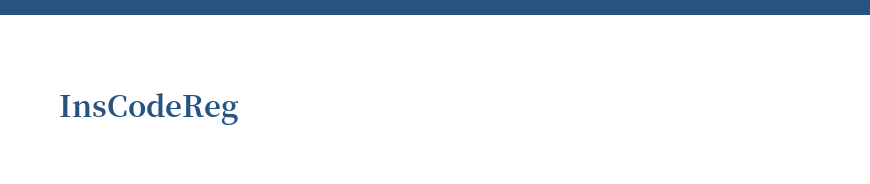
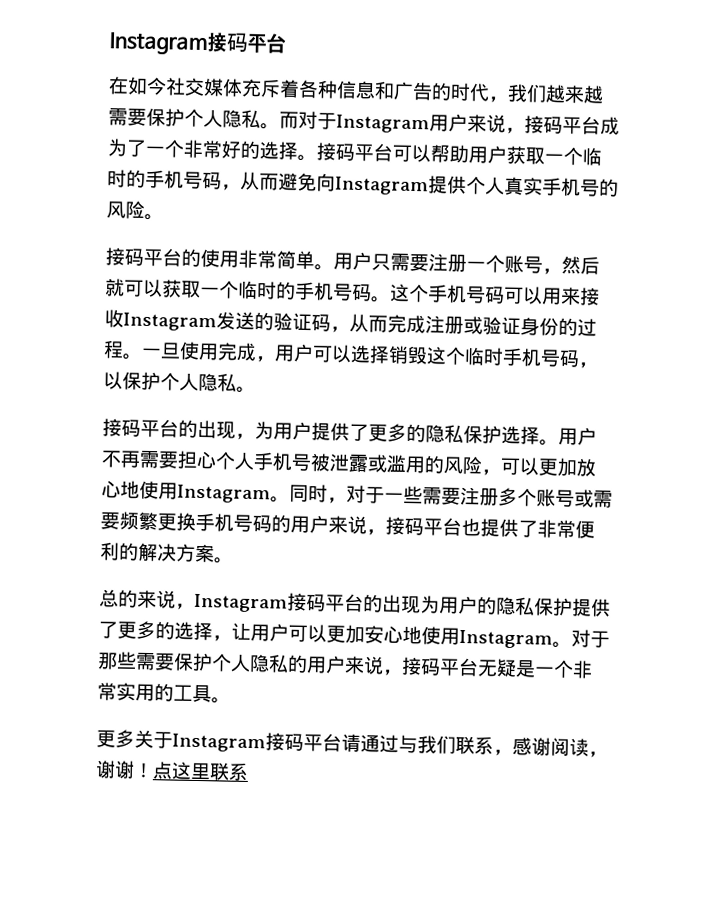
[59,93,239,125] InsCodeReg -> [109,32,287,56] [108,76,604,104] [108,107,620,135] [107,138,602,166] [107,169,619,197] [106,200,164,221] [105,247,600,275] [105,278,600,306] [104,309,597,337] [103,340,598,369] [103,371,256,394] [102,418,597,446] [101,449,597,477] [101,480,613,508] [100,511,595,539] [100,542,234,564] [99,589,611,617] [98,620,610,649] [97,651,593,679] [97,682,231,704] [96,729,608,758] [95,760,249,781] Instagram接码平台 // 在如今社交媒体充斥着各种信息和广告的时代，我们越来越需要保护个人隐私。而对于Instagram用户来说，接码平台成为了一个非常好的选择。接码平台可以帮助用户获取一个临时的手机号码，从而避免向Instagram提供个人真实手机号的风险。 // 接码平台的使用非常简单。用户只需要注册一个账号，然后就可以获取一个临时的手机号码。这个手机号码可以用来接收Instagram发送的验证码，从而完成注册或验证身份的过程。一旦使用完成，用户可以选择销毁这个临时手机号码，以保护个人隐私。 // 接码平台的出现，为用户提供了更多的隐私保护选择。用户不再需要担心个人手机号被泄露或滥用的风险，可以更加放心地使用Instagram。同时，对于一些需要注册多个账号或需要频繁更换手机号码的用户来说，接码平台也提供了非常便利的解决方案。 // 总的来说，Instagram接码平台的出现为用户的隐私保护提供了更多的选择，让用户可以更加安心地使用Instagram。对于那些需要保护个人隐私的用户来说，接码平台无疑是一个非常实用的工具。 // 更多关于Instagram接码平台请通过与我们联系，感谢阅读，谢谢！点这里联系

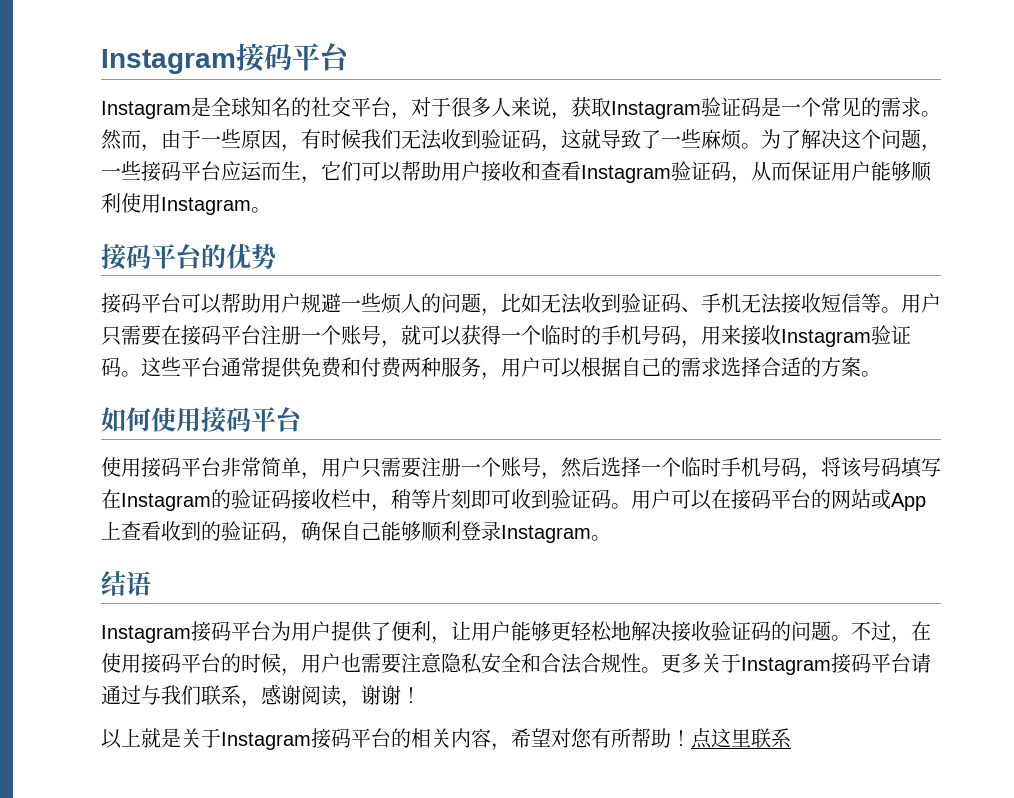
[108,76,604,104] [108,107,620,135] [107,138,317,162] 在如今社交媒体充斥着各种信息和广告的时代，我们越来越需要保护个人隐私。而对于Instagram用户来说，接码平台成为了一个非常好的选择。 -> [101,97,941,120] [101,129,941,152] [101,161,932,184] [101,193,271,215] [101,243,276,270] Instagram是全球知名的社交平台，对于很多人来说，获取Instagram验证码是一个常见的需求。然而，由于一些原因，有时候我们无法收到验证码，这就导致了一些麻烦。为了解决这个问题，一些接码平台应运而生，它们可以帮助用户接收和查看Instagram验证码，从而保证用户能够顺利使用Instagram。 // 接码平台的优势 //
[506,145,545,165] 获取 -> [301,293,941,316] [101,325,501,348] 规避一些烦人的问题，比如无法收到验证码、手机无法接收短信等。用户只需要在接码平台注册一个账号，就可以获得
[240,171,619,197] [106,200,164,221] [105,247,239,268] 从而避免向Instagram提供个人真实手机号的风险。 // 接码平台的使用 -> [701,325,911,347] [101,357,881,380] [101,407,302,433] [101,457,221,478] 用来接收Instagram验证码。这些平台通常提供免费和付费两种服务，用户可以根据自己的需求选择合适的方案。 // 如何使用接码平台 // 使用接码平台
[314,264,334,271] 。 -> [301,472,321,480] ，
[105,278,600,306] [104,309,597,337] [103,340,598,369] [103,371,256,394] [102,418,597,446] [101,449,597,477] [101,480,613,508] [100,511,595,539] [100,542,234,564] [99,589,611,617] [98,620,610,649] [97,651,593,679] [97,682,231,704] 就可以获取一个临时的手机号码。这个手机号码可以用来接收Instagram发送的验证码，从而完成注册或验证身份的过程。一旦使用完成，用户可以选择销毁这个临时手机号码，以保护个人隐私。 // 接码平台的出现，为用户提供了更多的隐私保护选择。用户不再需要担心个人手机号被泄露或滥用的风险，可以更加放心地使用Instagram。同时，对于一些需要注册多个账号或需要频繁更换手机号码的用户来说，接码平台也提供了非常便利的解决方案。 // 总的来说，Instagram接码平台的出现为用户的隐私保护提供了更多的选择，让用户可以更加安心地使用Instagram。对于那些需要保护个人隐私的用户来说，接码平台无疑是一个非常实用的工具。 // -> [601,457,941,480] [101,489,926,512] [101,521,611,544] [101,571,151,596] [101,621,931,644] [101,653,661,676] 选择一个临时手机号码，将该号码填写在Instagram的验证码接收栏中，稍等片刻即可收到验证码。用户可以在接码平台的网站或App上查看收到的验证码，确保自己能够顺利登录Instagram。 // 结语 // Instagram接码平台为用户提供了便利，让用户能够更轻松地解决接收验证码的问题。不过，在使用接码平台的时候，用户也需要注意隐私安全和合法合规性。
(154, 770) none -> [101,728,691,751] // 以上就是关于Instagram接码平台的相关内容，希望对您有所帮助！

